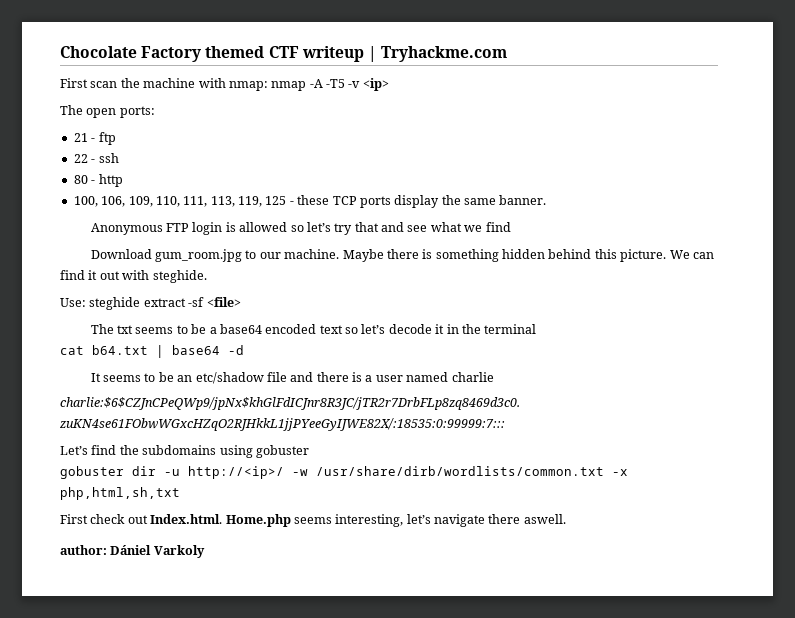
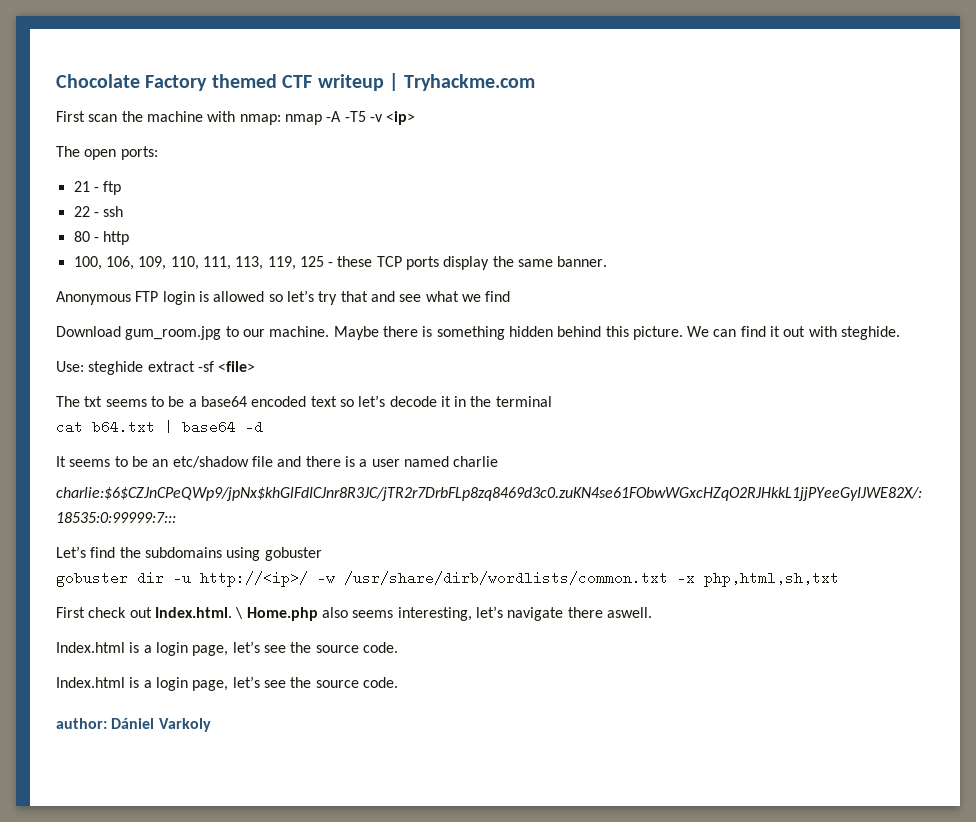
[225,514,291,527] Home.php -> [235,607,348,621] \ Home.php also
(566, 519) none -> [56,641,398,656] [56,676,398,691] // Index.html is a login page, let’s see the source code. // Index.html is a login page, let’s see the source code.

